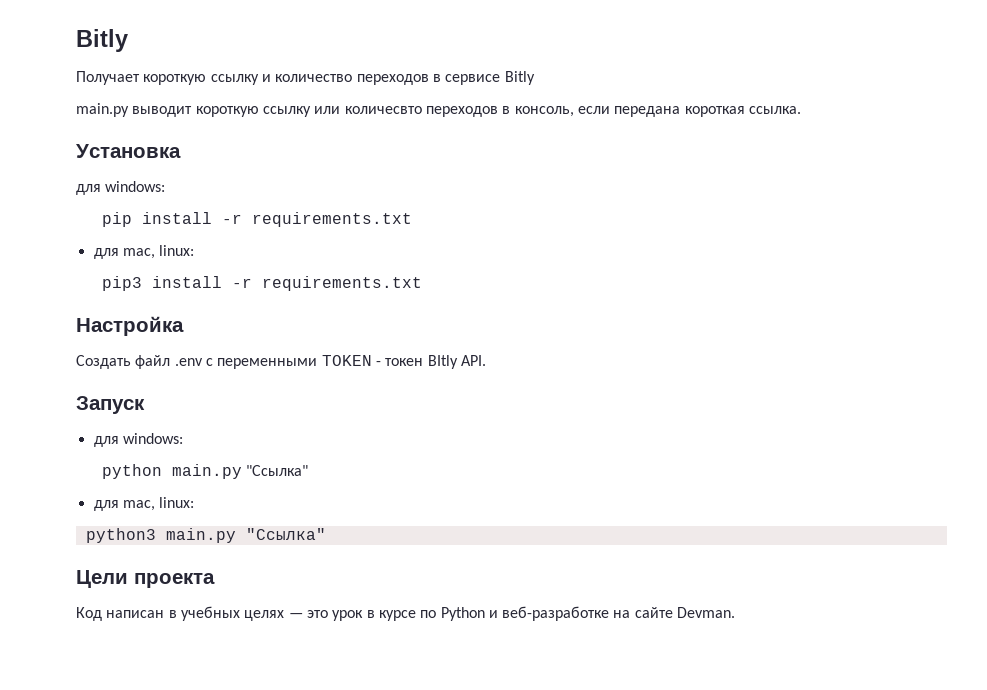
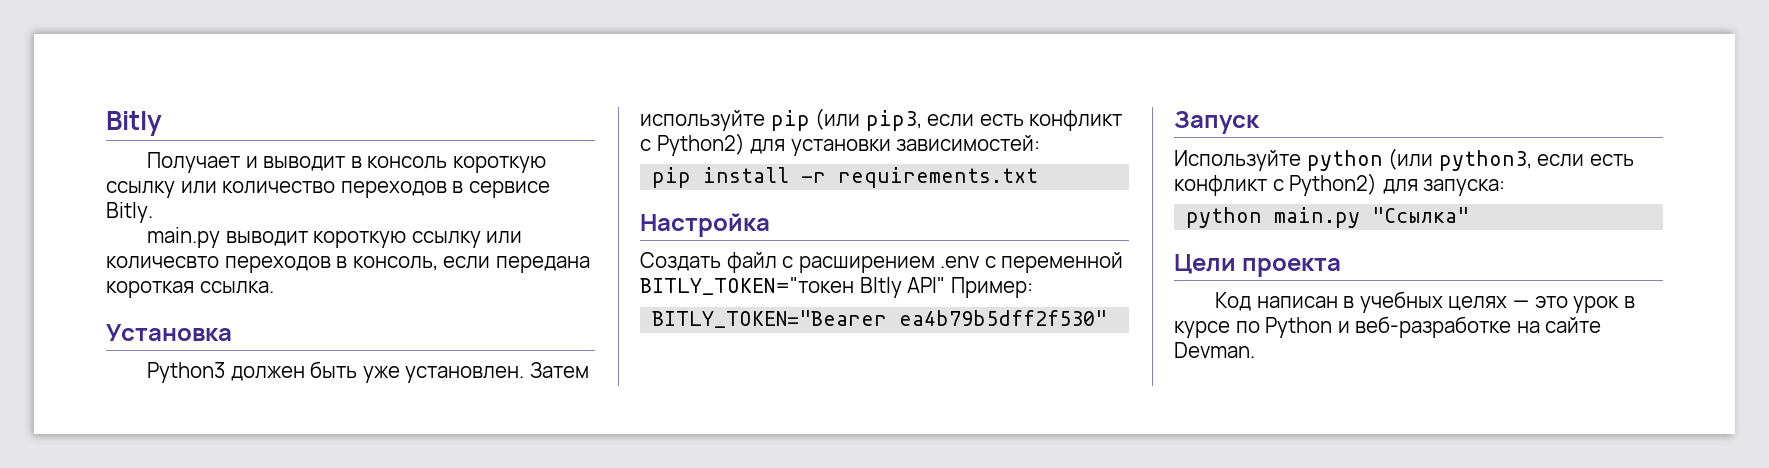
[143,74,271,85] короткую ссылку и -> [245,156,547,173] [106,181,217,198] и выводит в консоль короткую ссылку или
[504,71,535,85] Bitly -> [106,202,153,223] Bitly.
[76,181,166,195] [101,212,412,227] [93,245,195,259] [101,276,422,291] [76,316,184,336] [76,355,486,369] [76,396,145,414] [93,433,183,447] [101,464,308,479] [93,497,195,511] [85,528,156,543] для windows: // pip install -r requirements.txt // для mac, linux: // pip3 install -r requirements.txt // Настройка // Создать файл .env c переменными TOKEN - токен BItly API. // Запуск // для windows: // python main.py "Ссылка" // для mac, linux: // python3 -> [147,361,590,383] [640,108,1123,131] [640,133,1041,156] [652,167,1039,188] [640,213,770,237] [640,252,1124,273] [640,277,1033,298] [652,310,1108,328] [1174,111,1260,134] [1174,148,1634,171] [1174,173,1506,196] [1186,207,1263,228] Python3 должен быть уже установлен. Затем используйте pip (или pip3, если есть конфликт с Python2) для установки зависимостей: // pip install -r requirements.txt // Настройка // Создать файл с расширением .env c переменной BITLY_TOKEN="токен BItly API" Пример: // BITLY_TOKEN="Bearer ea4b79b5dff2f530" // Запуск // Используйте python (или python3, если есть конфликт с Python2) для запуска: // python

